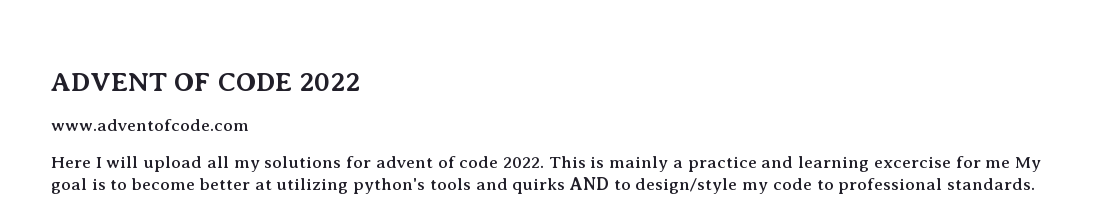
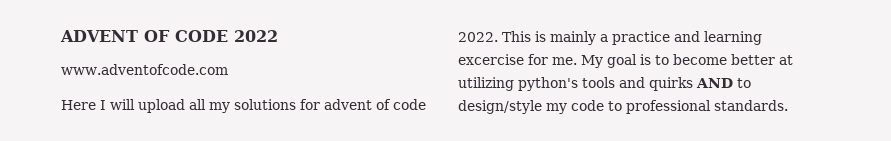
[985,160,1011,168] me -> [552,57,577,65] me.

